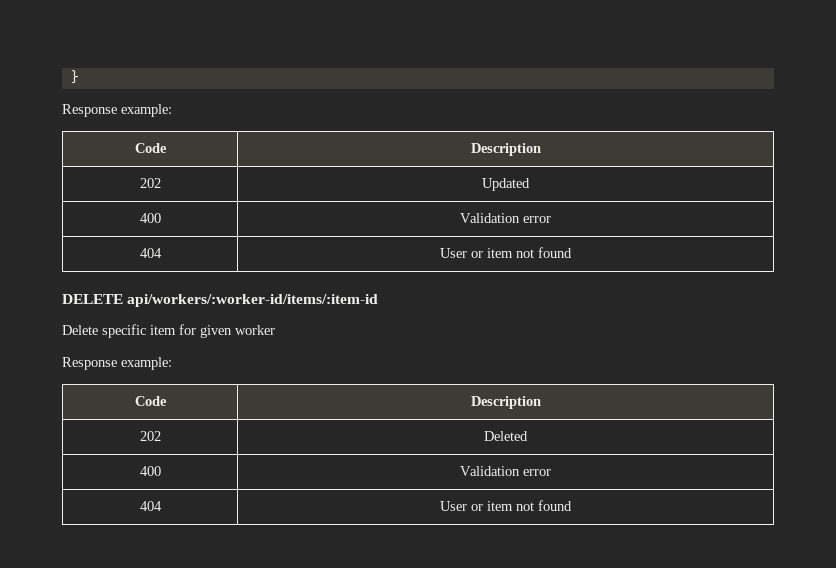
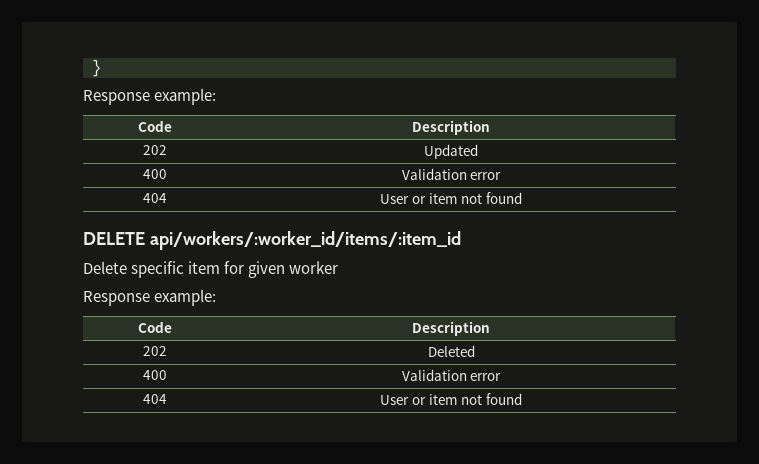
[127,294,379,307] api/workers/:worker-id/items/:item-id -> [149,231,461,250] api/workers/:worker_id/items/:item_id

